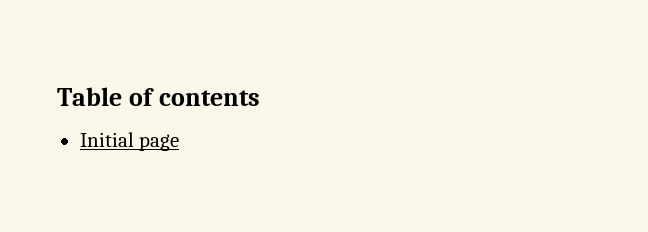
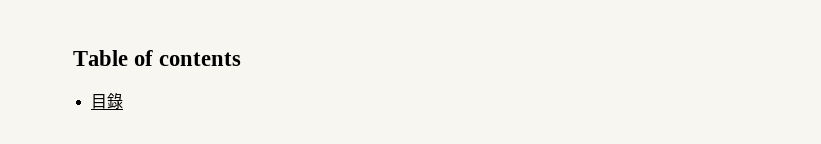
[79,132,180,151] Initial page -> [90,93,123,109] 目錄

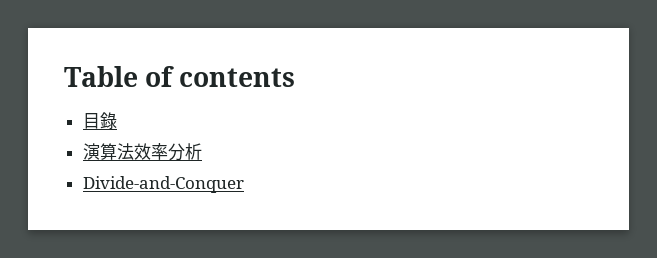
(123, 101) none -> [82,143,202,161] [82,176,244,193] // 演算法效率分析 // Divide-and-Conquer

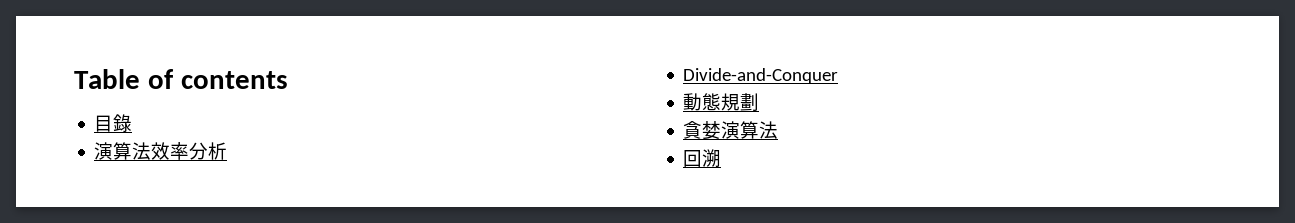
(244, 184) none -> [683,93,760,111] [683,121,779,139] [683,149,722,167] // 動態規劃 // 貪婪演算法 // 回溯

